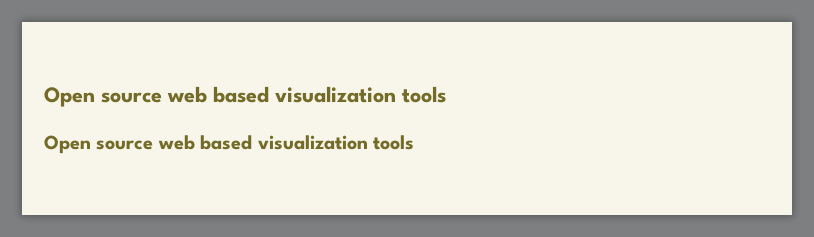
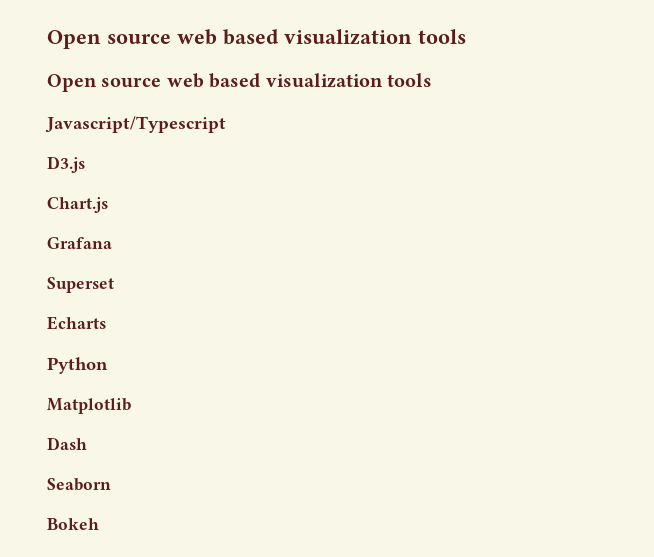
(414, 142) none -> [45,116,226,133] [47,156,85,173] [47,197,108,213] [47,237,112,249] [47,277,114,293] [47,316,106,330] [47,357,108,374] [47,398,131,414] [47,437,87,450] [47,478,111,491] [47,518,99,530] // Javascript/Typescript // D3.js // Chart.js // Grafana // Superset // Echarts // Python // Matplotlib // Dash // Seaborn // Bokeh

